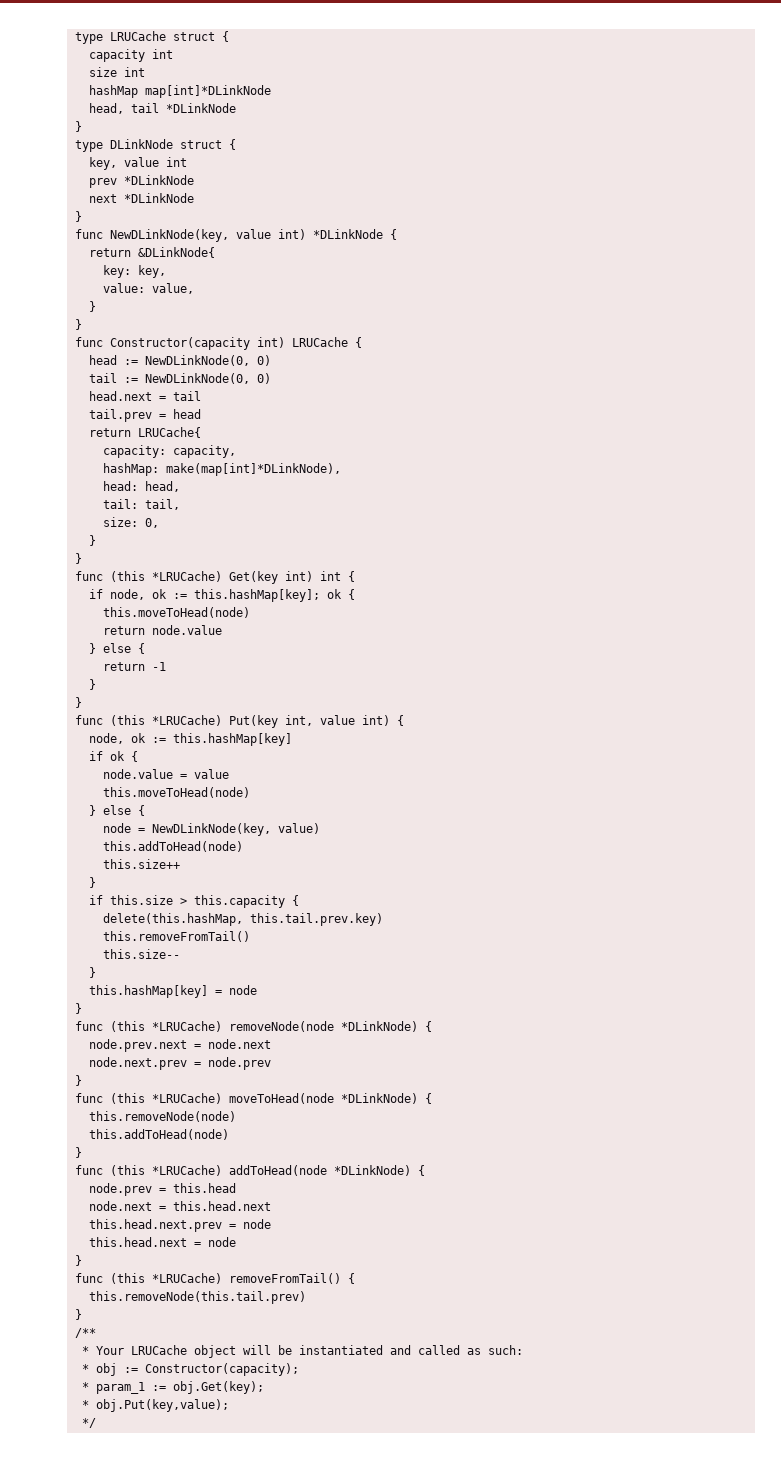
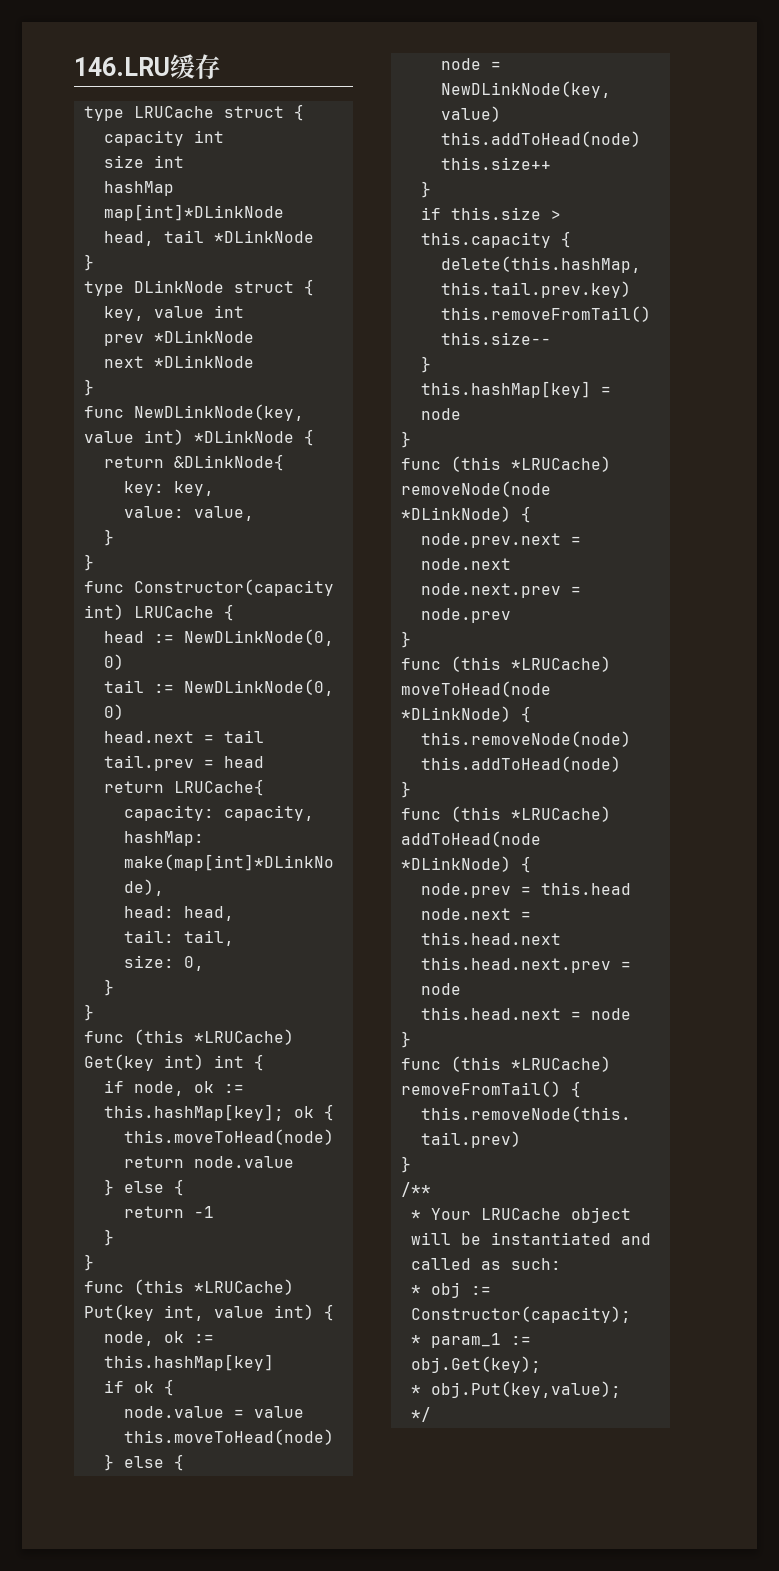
(74, 38) none -> [74,54,220,79] 146.LRU缓存 //

